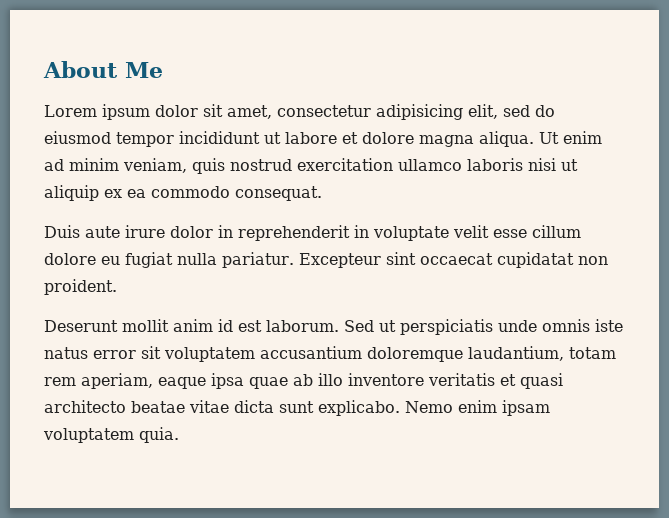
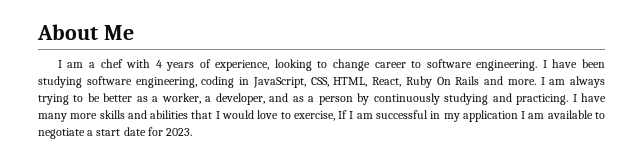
[44,104,555,120] [44,131,602,147] [44,158,578,174] [44,185,322,201] [44,225,581,241] [44,252,608,268] [44,279,117,295] [44,319,623,335] [44,346,616,362] [44,373,563,389] [44,400,550,416] [43,427,179,443] Lorem ipsum dolor sit amet, consectetur adipisicing elit, sed do eiusmod tempor incididunt ut labore et dolore magna aliqua. Ut enim ad minim veniam, quis nostrud exercitation ullamco laboris nisi ut aliquip ex ea commodo consequat. // Duis aute irure dolor in reprehenderit in voluptate velit esse cillum dolore eu fugiat nulla pariatur. Excepteur sint occaecat cupidatat non proident. // Deserunt mollit anim id est laborum. Sed ut perspiciatis unde omnis iste natus error sit voluptatem accusantium doloremque laudantium, totam rem aperiam, eaque ipsa quae ab illo inventore veritatis et quasi architecto beatae vitae dicta sunt explicabo. Nemo enim ipsam voluptatem quia. -> [57,59,606,71] [38,76,605,88] [38,93,606,105] [38,110,605,122] [38,127,193,139] I am a chef with 4 years of experience, looking to change career to software engineering. I have been studying software engineering, coding in JavaScript, CSS, HTML, React, Ruby On Rails and more. I am always trying to be better as a worker, a developer, and as a person by continuously studying and practicing. I have many more skills and abilities that I would love to exercise, If I am successful in my application I am available to negotiate a start date for 2023.

